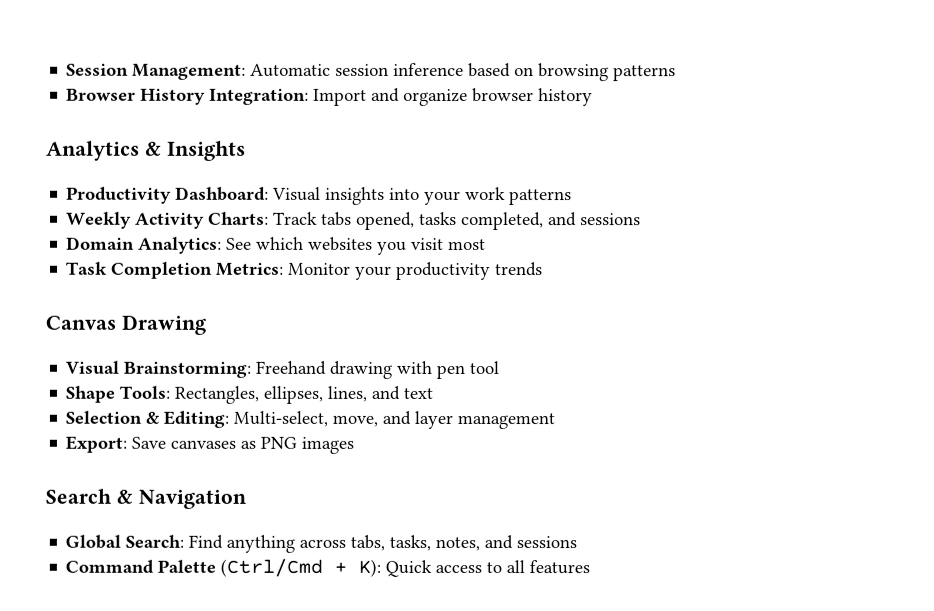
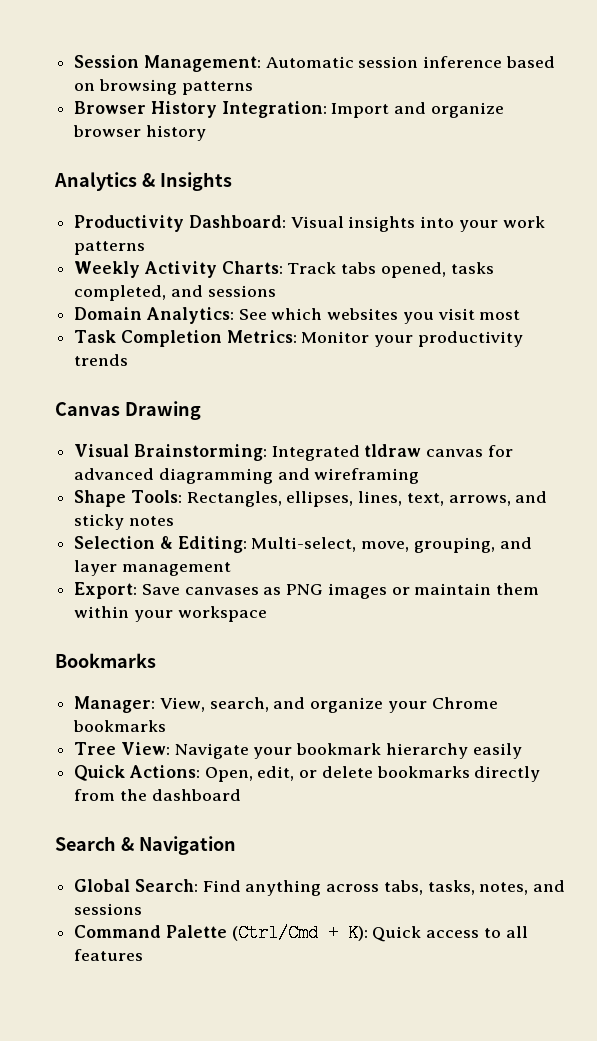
[255,360,500,379] Freehand drawing with pen tool -> [271,444,513,461] [74,468,420,484] Integrated tldraw canvas for advanced diagramming and wireframing
[371,385,434,400] and text -> [406,491,548,506] [74,514,174,530] text, arrows, and sticky notes
(379, 420) none -> [413,537,495,553] grouping,
(355, 445) none -> [391,583,540,595] [74,606,267,622] [55,653,156,668] [74,696,498,713] [73,720,167,732] [74,742,522,759] [74,765,541,782] [74,789,241,801] or maintain them within your workspace // Bookmarks // Manager: View, search, and organize your Chrome bookmarks // Tree View: Navigate your bookmark hierarchy easily // Quick Actions: Open, edit, or delete bookmarks directly from the dashboard

